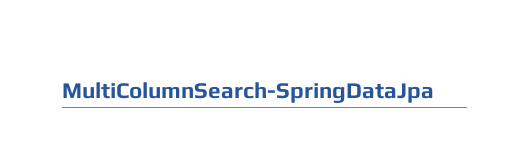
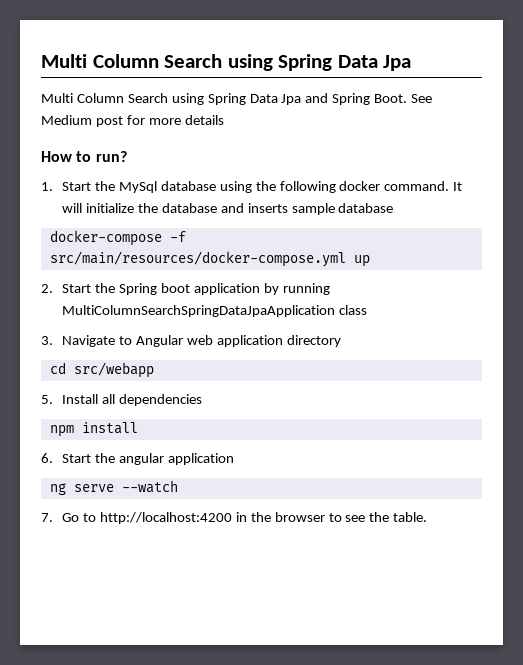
[62,82,434,103] MultiColumnSearch-SpringDataJpa -> [41,54,412,71] [41,93,433,105] [41,115,224,127] [41,151,127,162] [41,181,463,193] [62,203,394,215] [49,230,186,246] [49,251,370,267] [41,283,330,295] [62,305,367,317] [41,335,341,347] [49,362,154,378] [41,394,202,406] [49,422,138,437] [41,453,234,465] [49,480,178,495] [41,512,428,524] Multi Column Search using Spring Data Jpa // Multi Column Search using Spring Data Jpa and Spring Boot. See Medium post for more details // How to run? // 1. Start the MySql database using the following docker command. It will initialize the database and inserts sample database // docker-compose -f src/main/resources/docker-compose.yml up // 2. Start the Spring boot application by running MultiColumnSearchSpringDataJpaApplication class // 3. Navigate to Angular web application directory // cd src/webapp // 5. Install all dependencies // npm install // 6. Start the angular application // ng serve --watch // 7. Go to http://localhost:4200 in the browser to see the table.

